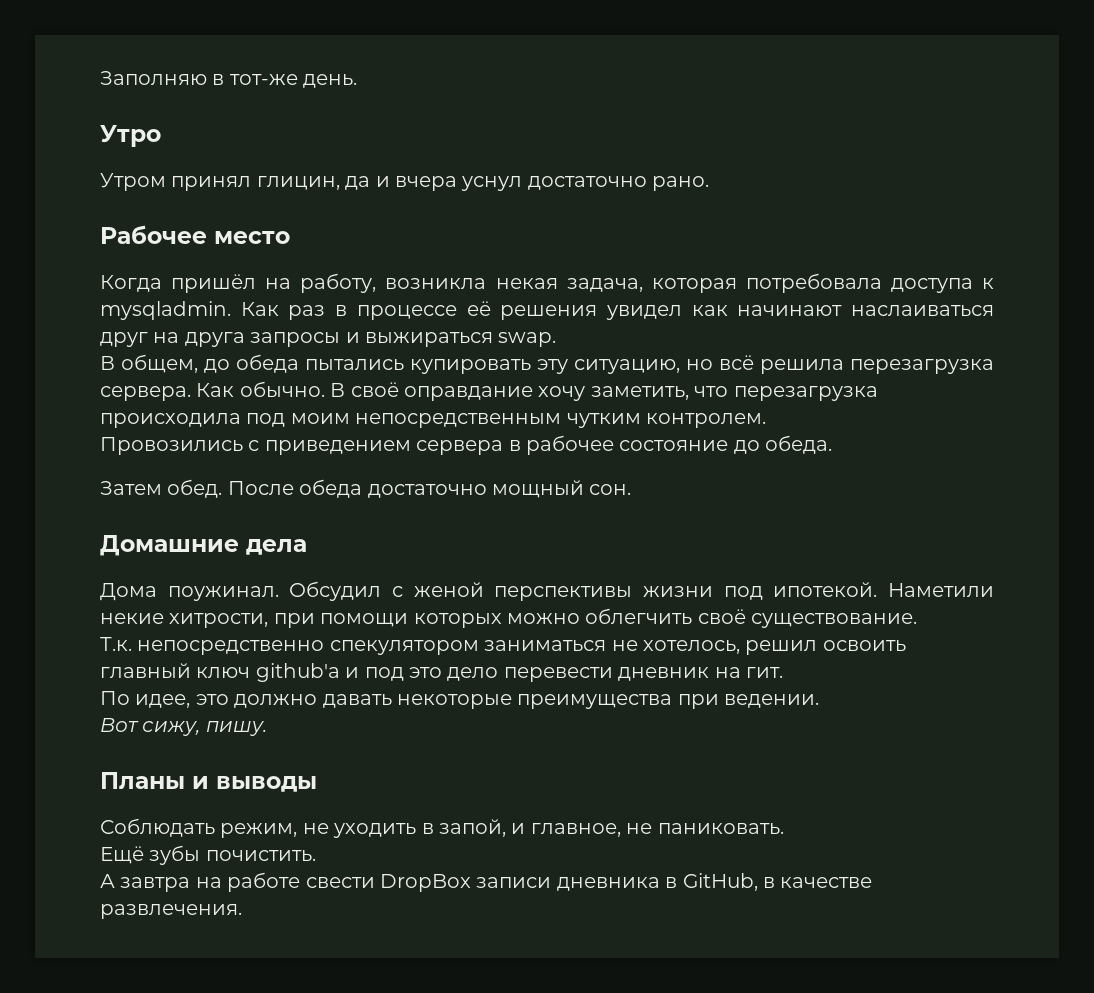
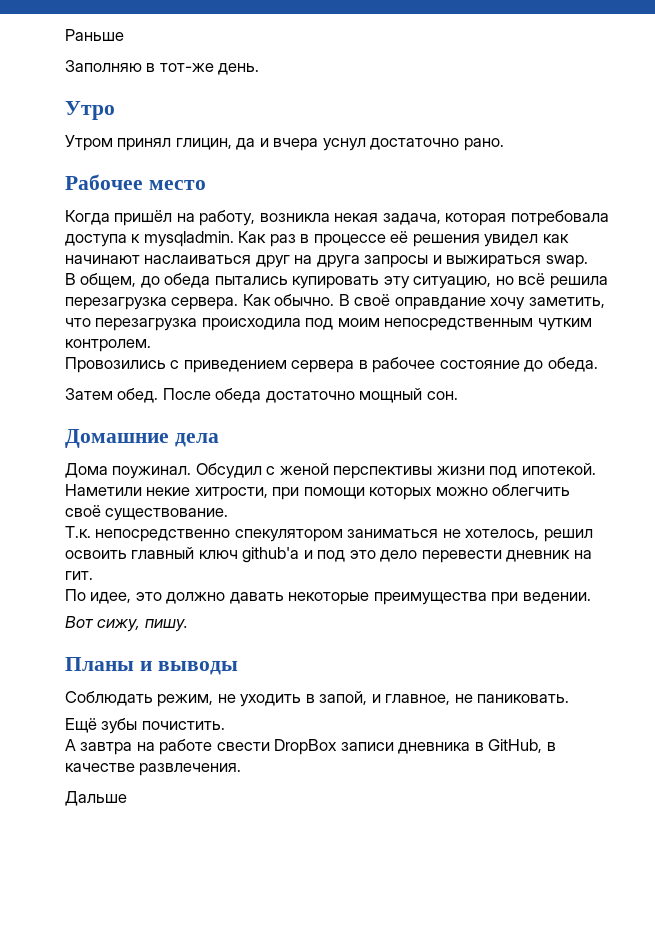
(100, 78) none -> [65,29,124,41] Раньше //
(242, 911) none -> [65,791,127,806] // Дальше

